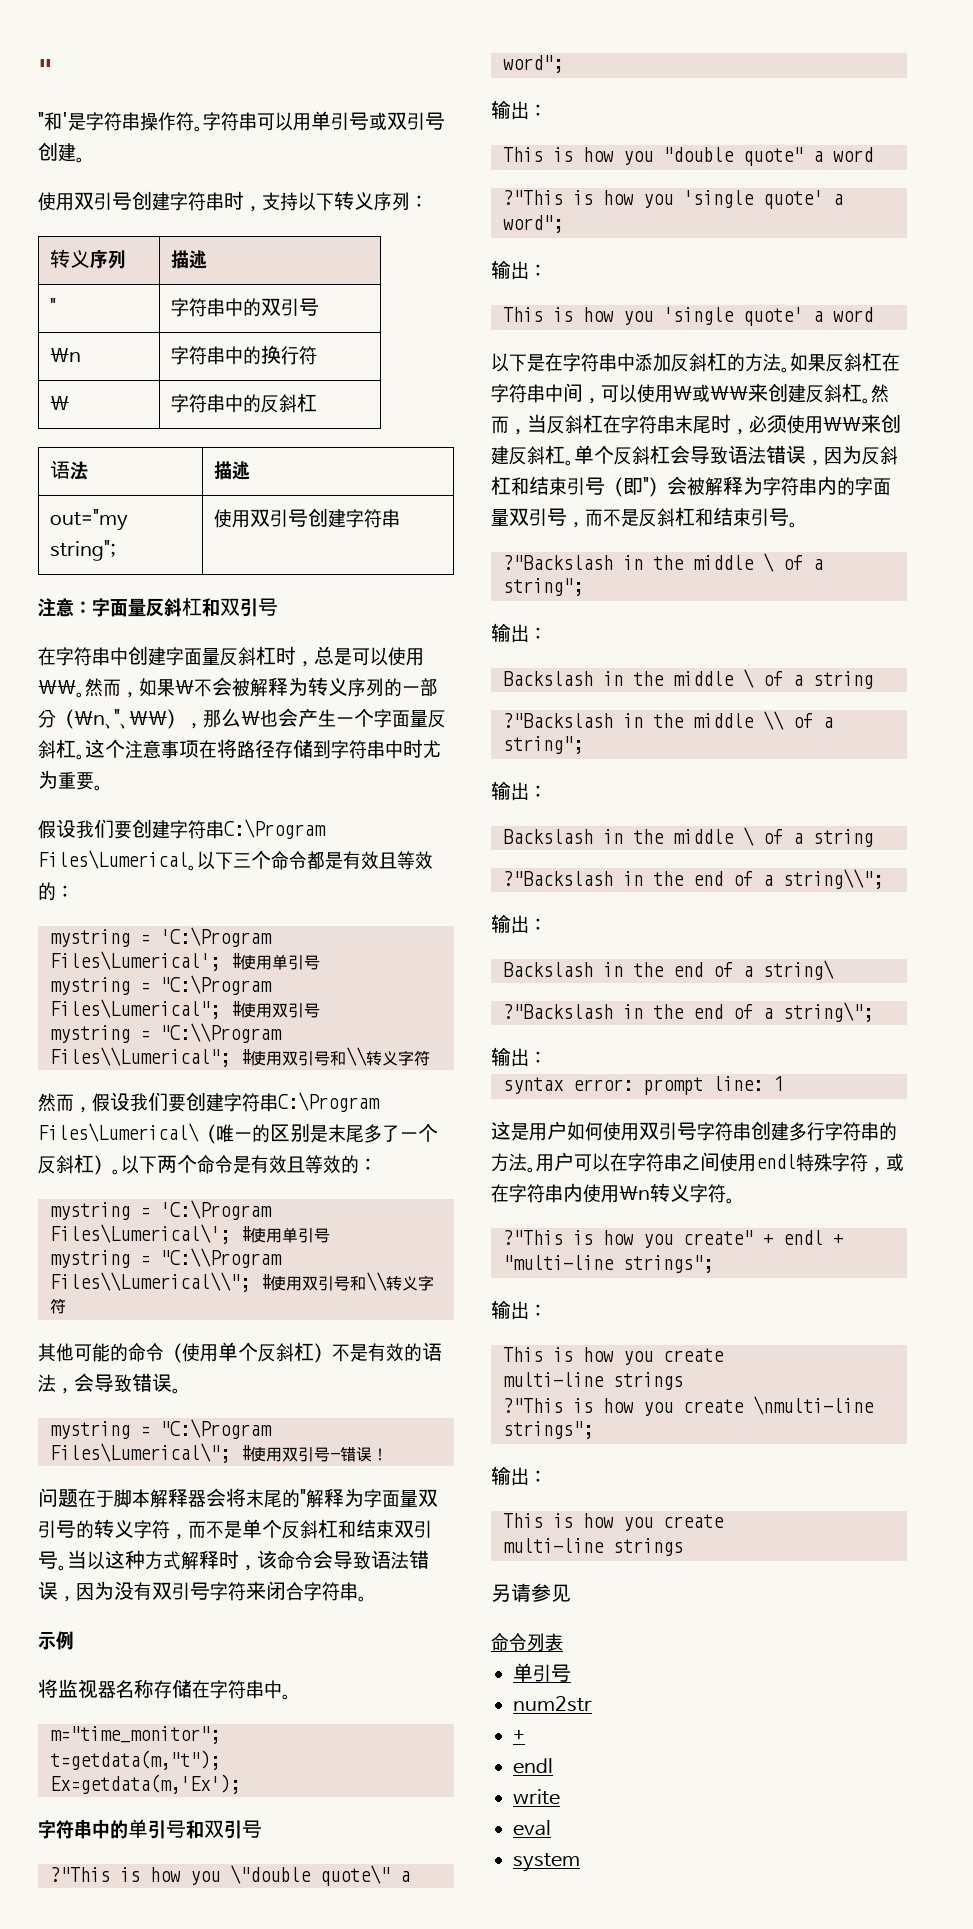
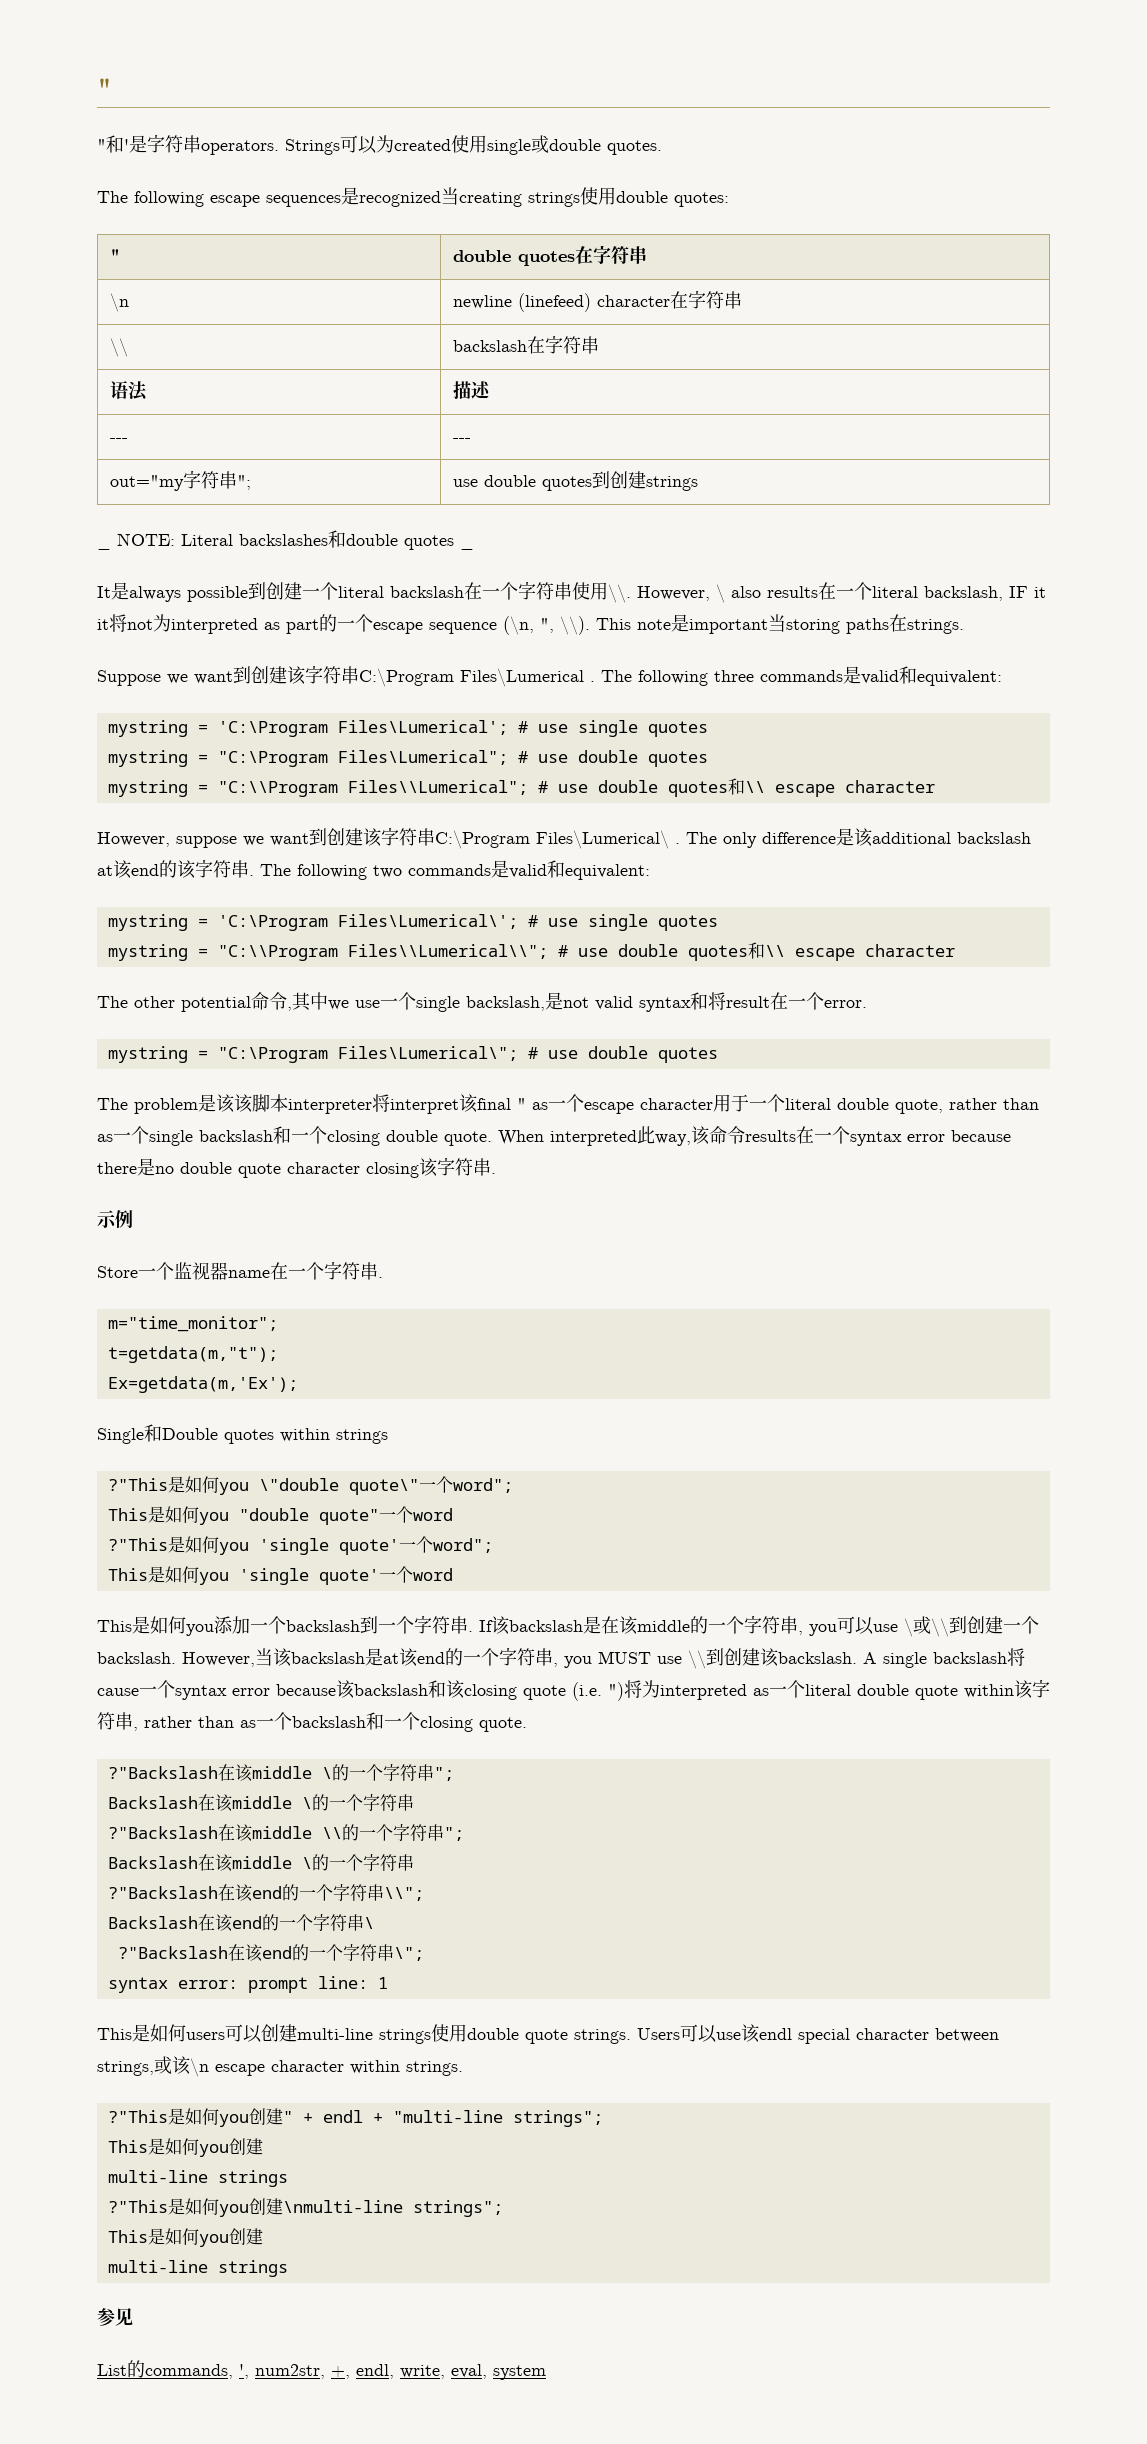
[140,111,445,132] [38,142,85,163] [38,191,428,212] [49,249,126,269] [170,250,207,269] [49,298,56,314] [170,298,319,317] [49,348,81,362] [170,345,317,365] [49,396,69,410] [170,393,317,413] 操作符。字符串可以用单引号或双引号创建。 // 使用双引号创建字符串时，支持以下转义序列： // 转义序列 | 描述 // " | 字符串中的双引号 // \n | 字符串中的换行符 // \ | 字符串中的反斜杠 -> [201,135,662,155] [97,187,729,207] [109,249,120,262] [452,245,647,266] [109,293,129,312] [452,290,742,312] [109,338,128,357] [452,335,599,354] operators. Strings可以为created使用single或double quotes. // The following escape sequences是recognized当creating strings使用double quotes: // " | double quotes在字符串 // \n | newline (linefeed) character在字符串 // \\ | backslash在字符串
(250, 470) none -> [109,438,128,442] [452,438,471,442] // --- | ---
[49,540,116,561] [213,508,400,528] [38,597,278,617] [38,646,424,667] [38,677,438,698] [38,708,446,729] [38,739,441,760] [38,770,103,791] [38,819,326,839] [38,850,433,871] [38,882,74,901] string"; | 使用双引号创建字符串 // 注意：字面量反斜杠和双引号 // 在字符串中创建字面量反斜杠时，总是可以使用\\。然而，如果\不会被解释为转义序列的一部分（\n、"、\\），那么\也会产生一个字面量反斜杠。这个注意事项在将路径存储到字符串中时尤为重要。 // 假设我们要创建字符串C:\Program Files\Lumerical。以下三个命令都是有效且等效的： -> [182,470,251,490] [452,471,698,491] [97,546,111,550] [117,530,474,550] [97,581,1046,603] [97,614,964,635] [97,665,1002,687] 字符串"; | use double quotes到创建strings // _ NOTE: Literal backslashes和double quotes _ // It是always possible到创建一个literal backslash在一个字符串使用\\. However, \ also results在一个literal backslash, IF it it将not为interpreted as part的一个escape sequence (\n, ", \\). This note是important当storing paths在strings. // Suppose we want到创建该字符串C:\Program Files\Lumerical . The following three commands是valid和equivalent:
[240,954,320,970] 使用单引号 -> [537,720,708,737] use single quotes
[240,1003,320,1018] 使用双引号 -> [537,750,708,767] use double quotes
[250,1047,430,1066] [38,1092,380,1113] [38,1123,438,1144] [38,1154,377,1175] 使用双引号和\\转义字符 // 然而，假设我们要创建字符串C:\Program Files\Lumerical\（唯一的区别是末尾多了一个反斜杠）。以下两个命令是有效且等效的： -> [557,778,935,797] [97,827,1031,849] [97,859,650,880] use double quotes和\\ escape character // However, suppose we want到创建该字符串C:\Program Files\Lumerical\ . The only difference是该additional backslash at该end的该字符串. The following two commands是valid和equivalent:
[250,1227,330,1243] 使用单引号 -> [547,914,718,931] use single quotes
[270,1272,434,1291] [50,1298,66,1314] [38,1342,442,1363] [38,1373,181,1394] 使用双引号和\\转义字符 // 其他可能的命令（使用单个反斜杠）不是有效的语法，会导致错误。 -> [577,942,955,961] [97,992,867,1012] use double quotes和\\ escape character // The other potential命令,其中we use一个single backslash,是not valid syntax和将result在一个error.
[250,1447,388,1462] [38,1488,438,1508] [38,1519,432,1540] [38,1550,429,1571] [38,1581,367,1602] [38,1631,74,1650] [38,1679,291,1700] [50,1726,220,1744] [50,1750,220,1770] [50,1774,240,1794] [38,1819,262,1839] [50,1865,410,1886] [503,55,563,73] [491,100,547,120] [503,147,873,166] [503,190,843,209] [503,215,563,233] [491,260,547,280] [503,307,873,326] [491,352,900,373] [491,383,889,404] [491,414,901,435] [491,445,898,466] [491,476,891,497] [491,507,798,528] [503,553,823,572] [503,578,583,596] [491,623,547,643] [503,669,873,689] [503,711,833,730] [503,736,583,754] [491,781,547,801] [503,827,873,847] [503,869,883,889] [491,914,547,934] [503,960,834,980] [503,1002,873,1022] [491,1047,547,1067] 使用双引号-错误！ // 问题在于脚本解释器会将末尾的"解释为字面量双引号的转义字符，而不是单个反斜杠和结束双引号。当以这种方式解释时，该命令会导致语法错误，因为没有双引号字符来闭合字符串。 // 示例 // 将监视器名称存储在字符串中。 // m="time_monitor"; // t=getdata(m,"t"); // Ex=getdata(m,'Ex'); // 字符串中的单引号和双引号 // ?"This is how you \"double quote\" a word"; // 输出： // This is how you "double quote" a word // ?"This is how you 'single quote' a word"; // 输出： // This is how you 'single quote' a word // 以下是在字符串中添加反斜杠的方法。如果反斜杠在字符串中间，可以使用\或\\来创建反斜杠。然而，当反斜杠在字符串末尾时，必须使用\\来创建反斜杠。单个反斜杠会导致语法错误，因为反斜杠和结束引号（即"）会被解释为字符串内的字面量双引号，而不是反斜杠和结束引号。 // ?"Backslash in the middle \ of a string"; // 输出： // Backslash in the middle \ of a string // ?"Backslash in the middle \\ of a string"; // 输出： // Backslash in the middle \ of a string // ?"Backslash in the end of a string\\"; // 输出： // Backslash in the end of a string\ // ?"Backslash in the end of a string\"; // 输出： -> [547,1046,718,1063] [97,1094,1039,1114] [97,1126,1011,1146] [97,1157,496,1178] [97,1210,133,1228] [97,1261,383,1280] [107,1316,278,1332] [107,1346,278,1363] [107,1376,298,1393] [97,1424,388,1444] [107,1476,513,1495] [107,1506,453,1525] [107,1536,493,1555] [107,1566,453,1585] [97,1615,1039,1637] [97,1647,1025,1669] [97,1679,1050,1701] [97,1712,527,1732] [107,1764,454,1782] [107,1794,414,1812] [107,1824,464,1842] [107,1854,414,1872] [107,1884,424,1902] [107,1914,374,1932] [117,1944,424,1962] use double quotes // The problem是该该脚本interpreter将interpret该final " as一个escape character用于一个literal double quote, rather than as一个single backslash和一个closing double quote. When interpreted此way,该命令results在一个syntax error because there是no double quote character closing该字符串. // 示例 // Store一个监视器name在一个字符串. // m="time_monitor"; // t=getdata(m,"t"); // Ex=getdata(m,'Ex'); // Single和Double quotes within strings // ?"This是如何you \"double quote\"一个word"; // This是如何you "double quote"一个word // ?"This是如何you 'single quote'一个word"; // This是如何you 'single quote'一个word // This是如何you添加一个backslash到一个字符串. If该backslash是在该middle的一个字符串, you可以use \或\\到创建一个backslash. However,当该backslash是at该end的一个字符串, you MUST use \\到创建该backslash. A single backslash将cause一个syntax error because该backslash和该closing quote (i.e. ")将为interpreted as一个literal double quote within该字符串, rather than as一个backslash和一个closing quote. // ?"Backslash在该middle \的一个字符串"; // Backslash在该middle \的一个字符串 // ?"Backslash在该middle \\的一个字符串"; // Backslash在该middle \的一个字符串 // ?"Backslash在该end的一个字符串\\"; // Backslash在该end的一个字符串\ // ?"Backslash在该end的一个字符串\";
[491,1121,897,1141] [491,1152,904,1173] [491,1183,735,1204] [503,1230,753,1248] 这是用户如何使用双引号字符串创建多行字符串的方法。用户可以在字符串之间使用endl特殊字符，或在字符串内使用\n转义字符。 // ?"This is how you create" -> [97,2024,999,2044] [97,2056,463,2077] [107,2108,293,2127] This是如何users可以创建multi-line strings使用double quote strings. Users可以use该endl special character between strings,或该\n escape character within strings. // ?"This是如何you创建"
[491,1300,547,1320] [503,1347,724,1365] // 输出： // This is how you create -> [107,2138,263,2157] // This是如何you创建
[573,1398,744,1416] is how you create -> [167,2198,283,2217] 是如何you创建
[491,1466,547,1486] [503,1513,724,1531] [503,1538,683,1556] [491,1583,531,1602] // 输出： // This is how you create // multi-line strings // 另请 -> [107,2228,263,2247] [107,2260,288,2277] // This是如何you创建 // multi-line strings //
[491,1632,563,1652] [513,1663,571,1682] [513,1696,592,1712] [513,1729,525,1742] [513,1758,553,1774] [513,1789,560,1805] [513,1820,551,1836] 命令列表 // 单引号 // num2str // + // endl // write // eval // -> [97,2360,487,2379] List的commands, ', num2str, +, endl, write, eval,

